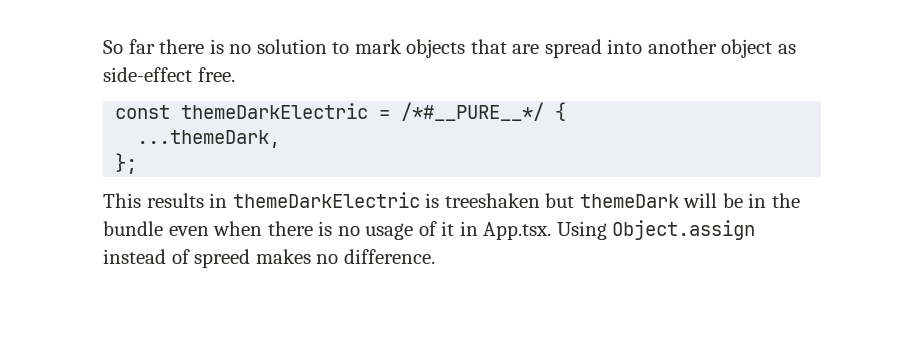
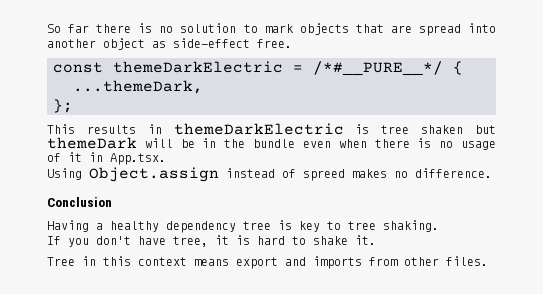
[444,193,540,208] treeshaken -> [381,125,464,134] tree shaken
(552, 231) none -> (166, 159) //
(435, 256) none -> [47,197,112,207] [47,220,439,233] [47,235,376,247] [47,256,488,269] // Conclusion // Having a healthy dependency tree is key to tree shaking. // If you don't have tree, it is hard to shake it. // Tree in this context means export and imports from other files.

